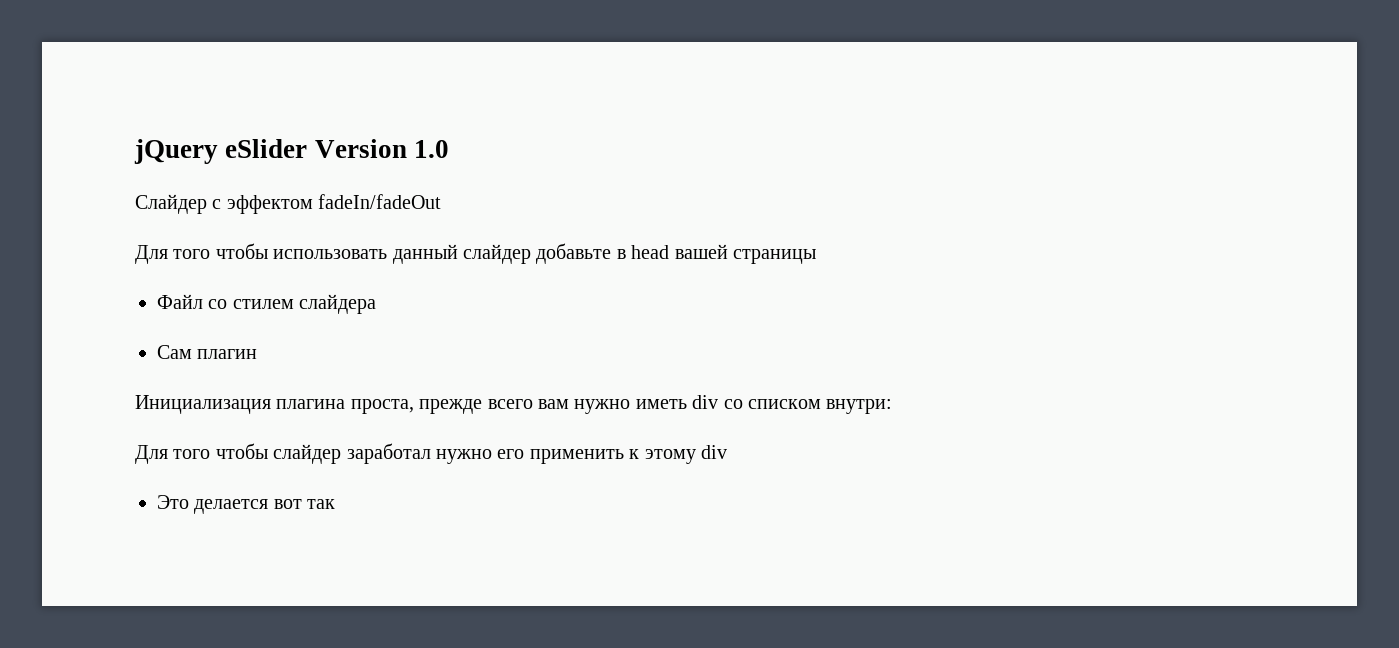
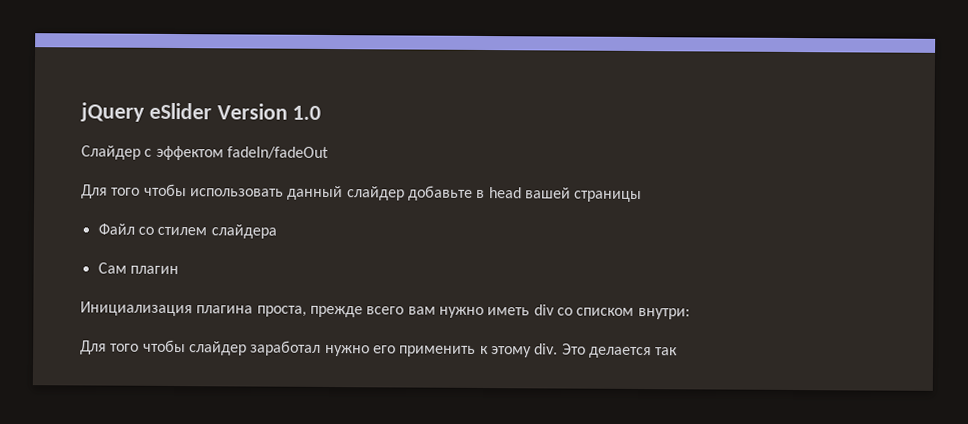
[700,445,727,459] div // -> [534,343,559,355] div.
[273,499,302,509] вот -> (652, 352) none

